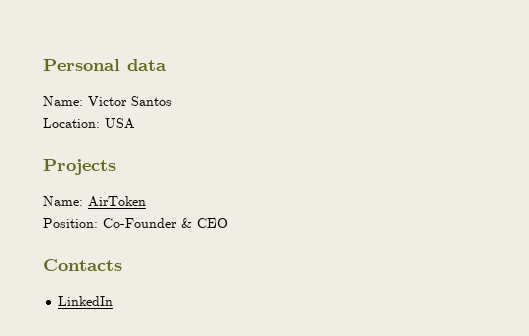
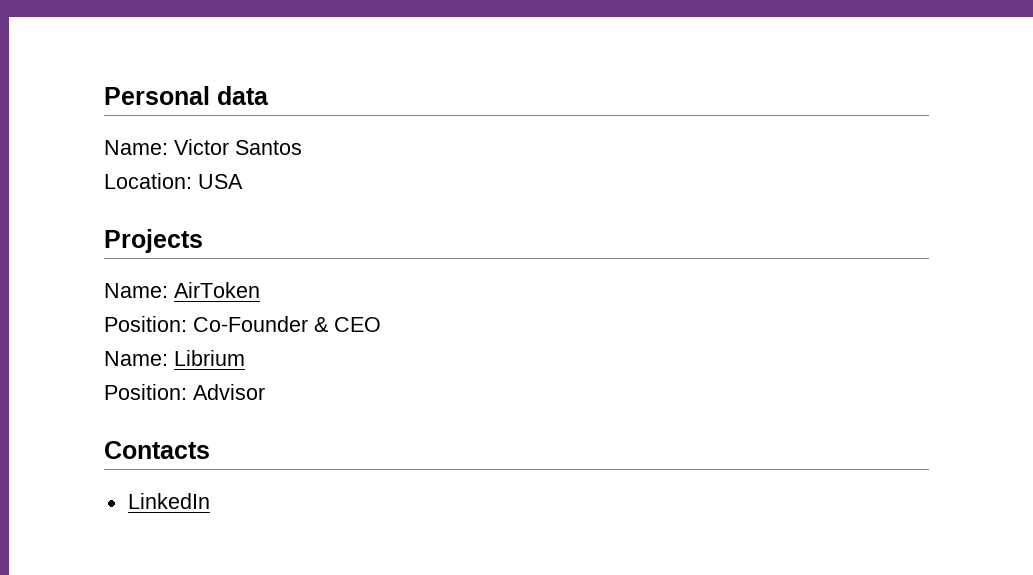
(228, 223) none -> [104,350,245,366] [104,384,265,400] // Name: Librium // Position: Advisor

